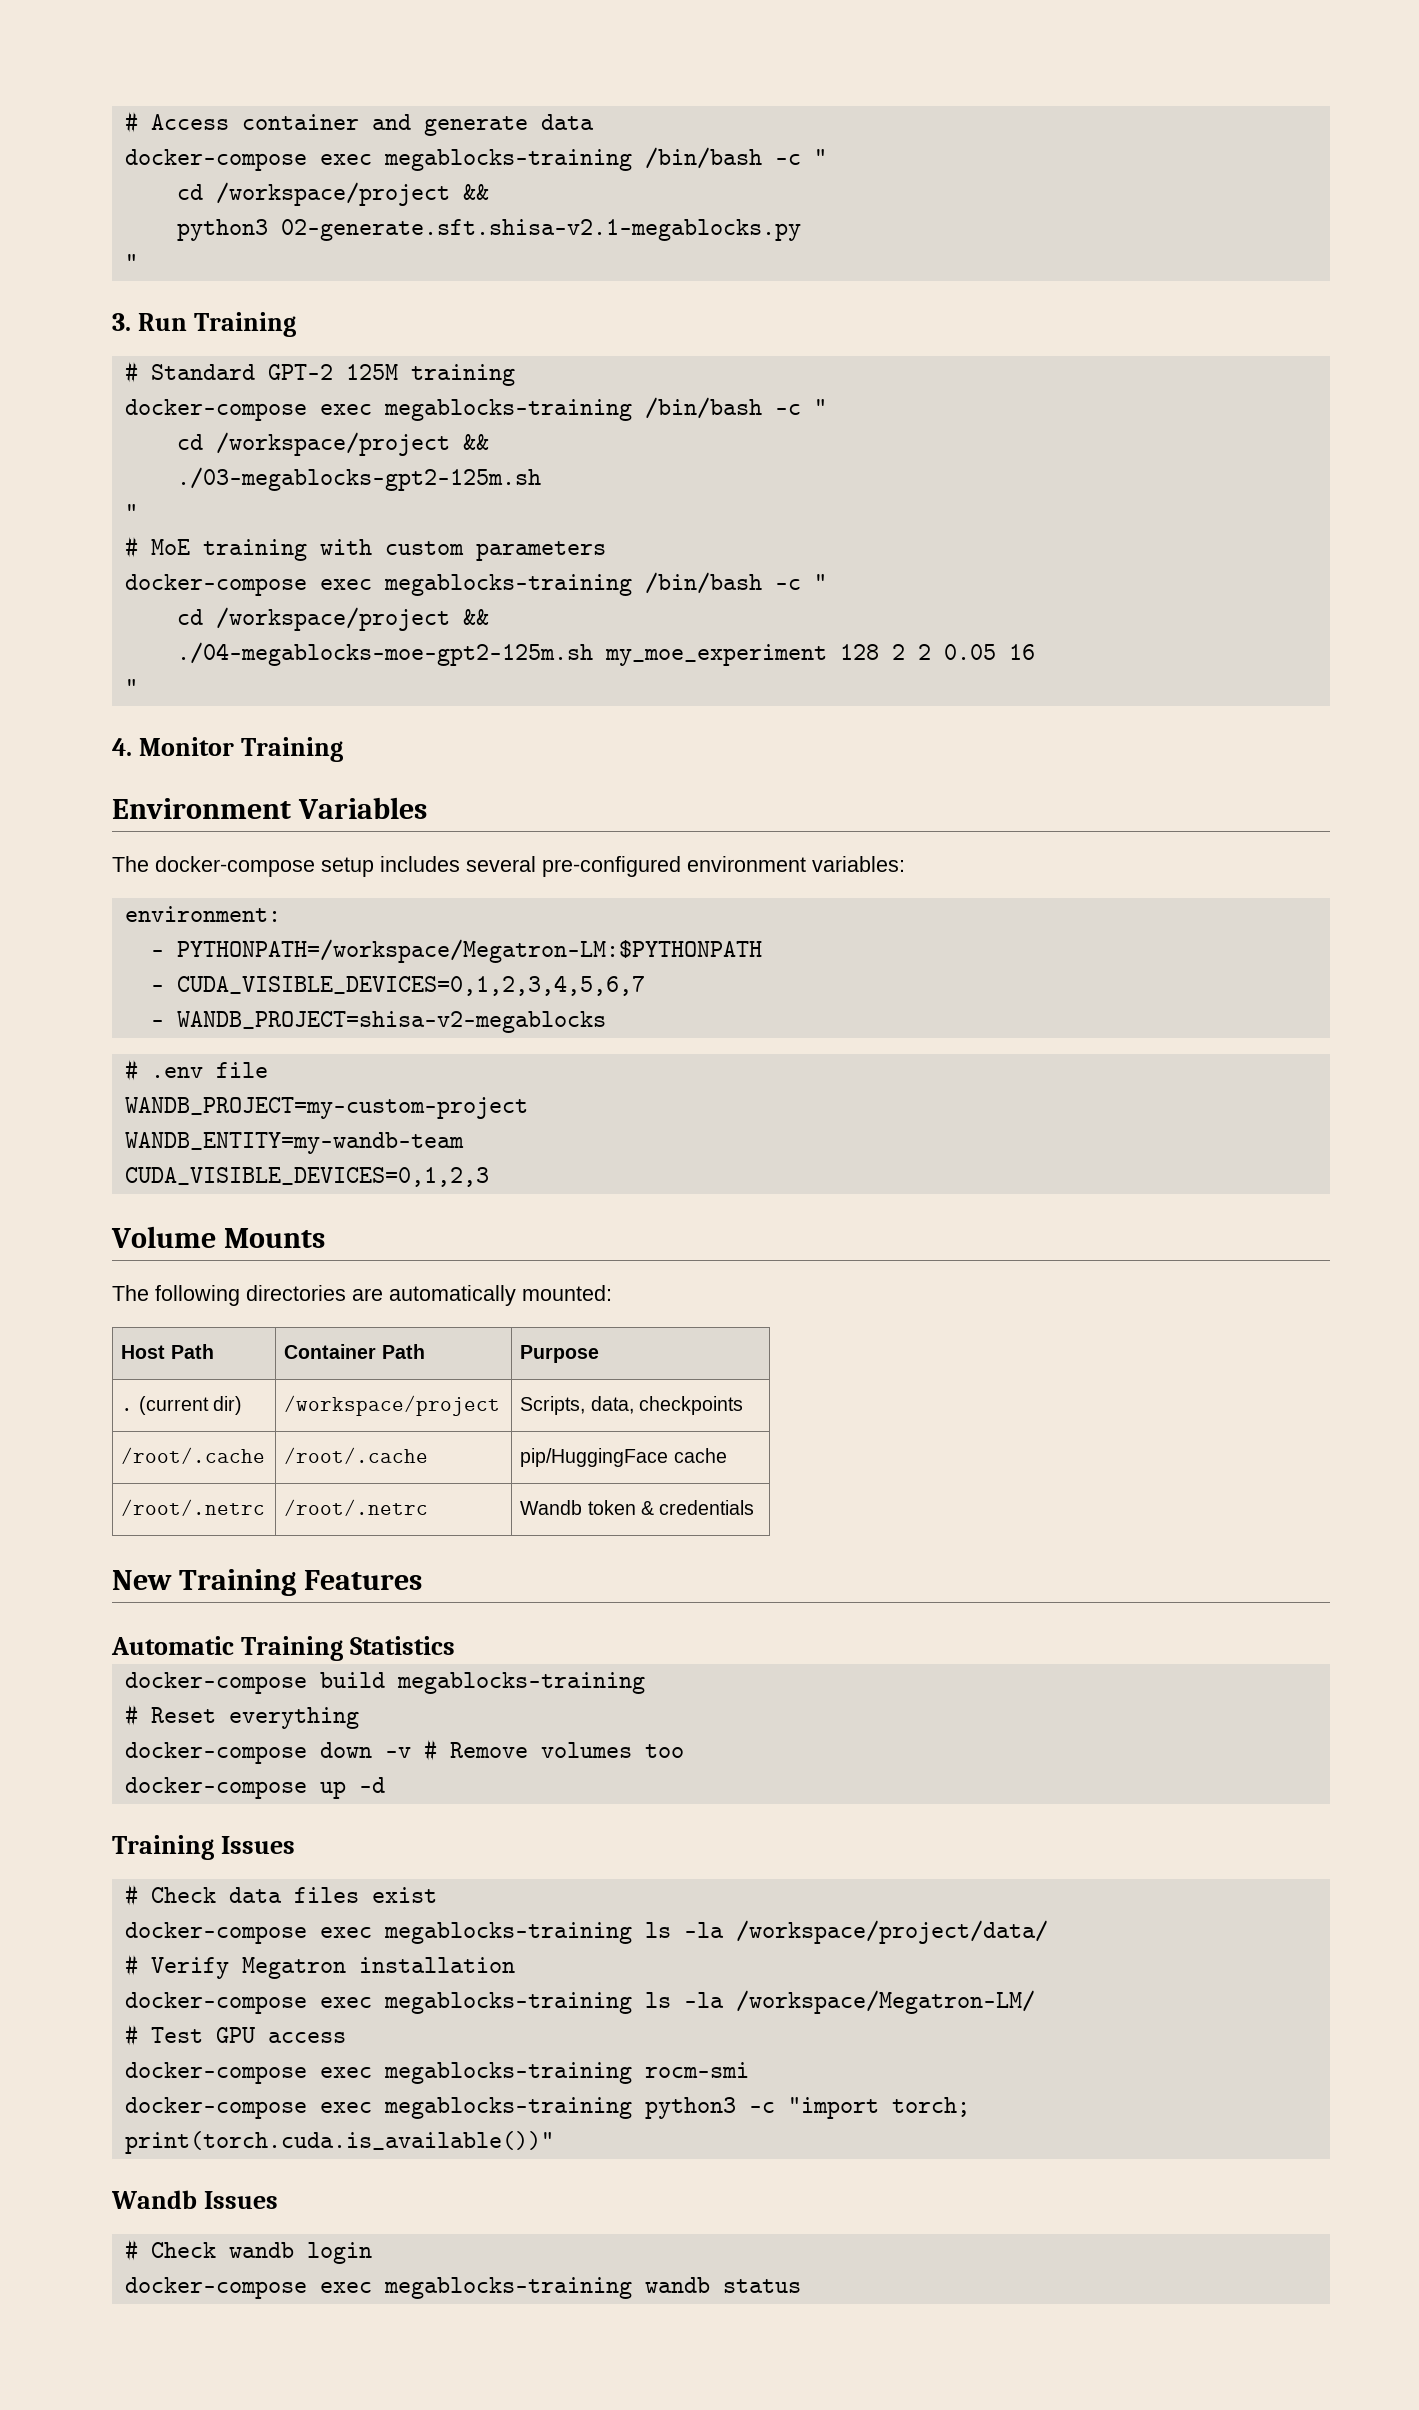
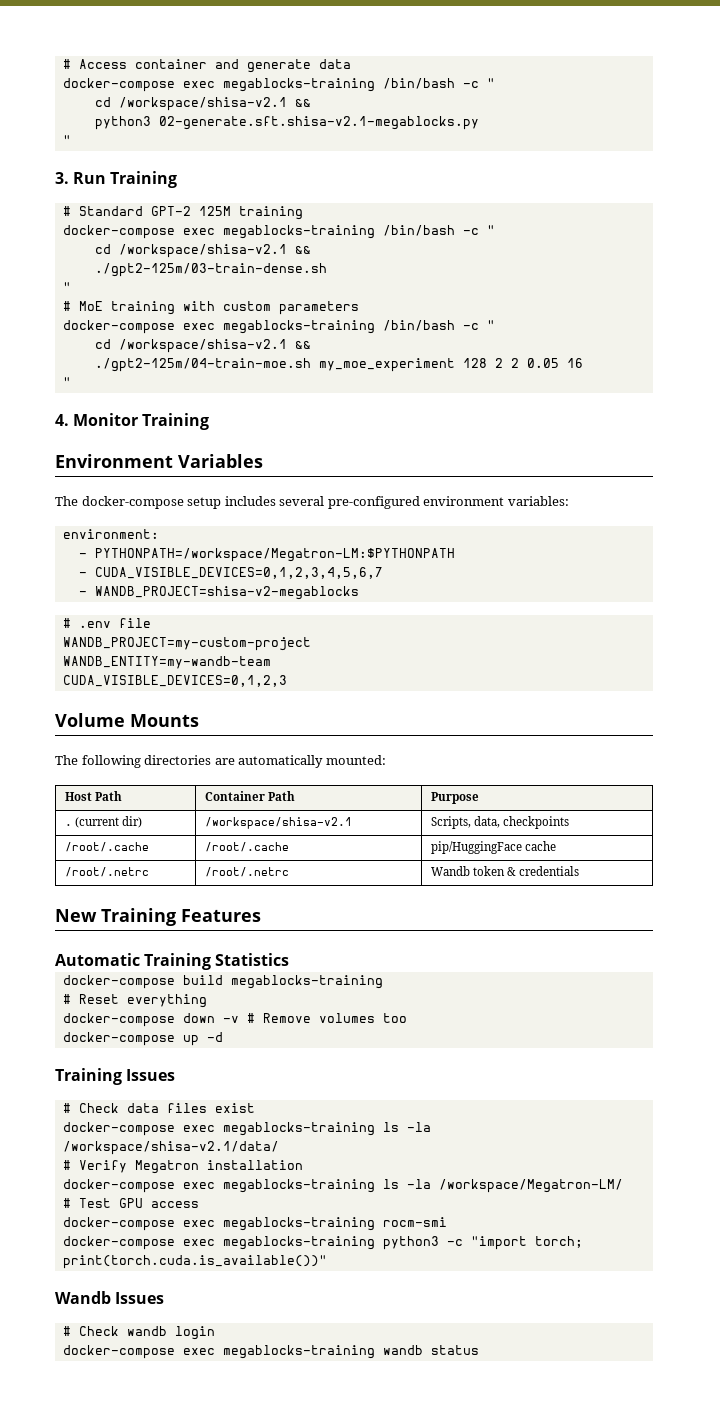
[215,182,450,206] /workspace/project -> [118,97,287,111] /workspace/shisa-v2.1
[215,432,489,456] [176,467,541,491] /workspace/project && // ./03-megablocks-gpt2-125m.sh -> [118,244,311,258] [94,263,327,277] /workspace/shisa-v2.1 && // ./gpt2-125m/03-train-dense.sh
[215,607,489,631] [176,642,593,666] /workspace/project && // ./04-megablocks-moe-gpt2-125m.sh -> [118,339,311,353] [94,358,311,372] /workspace/shisa-v2.1 && // ./gpt2-125m/04-train-moe.sh
[284,1395,501,1416] /workspace/project -> [204,817,352,829] /workspace/shisa-v2.1
[735,1920,1048,1944] /workspace/project/data/ -> [62,1141,279,1155] /workspace/shisa-v2.1/data/

